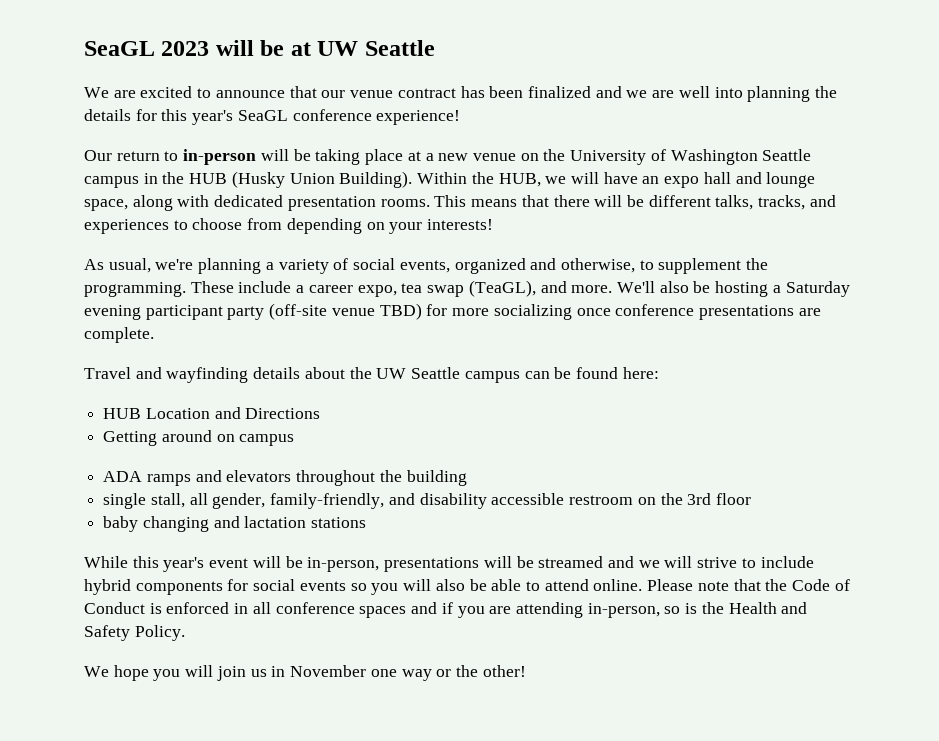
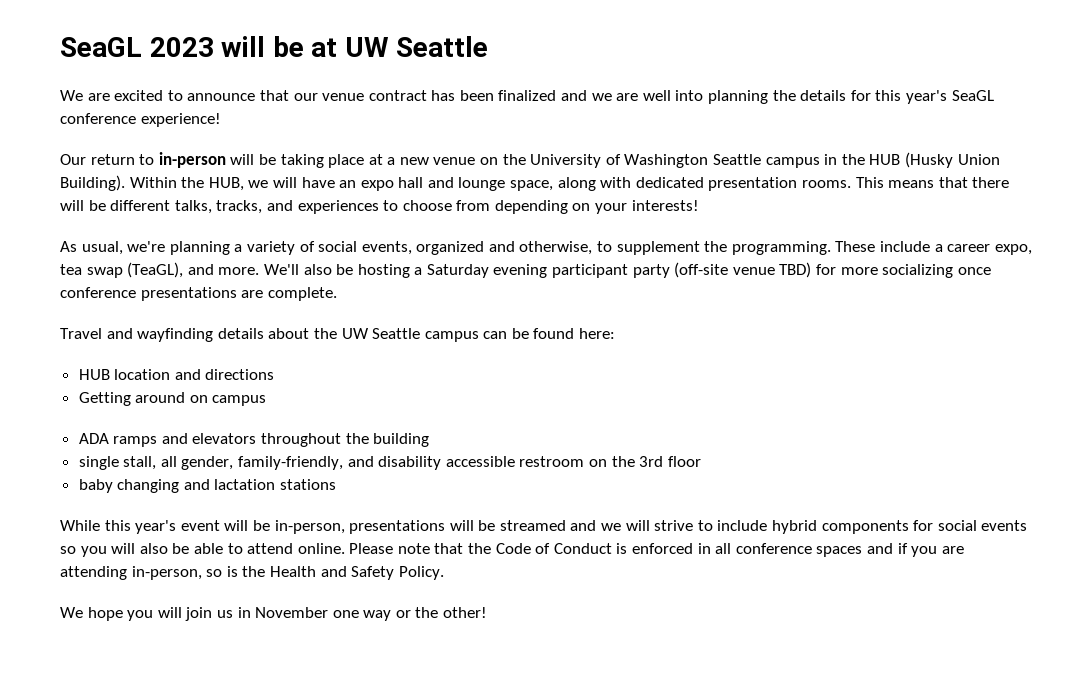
[145,407,321,419] Location and Directions -> [114,369,275,380] location and directions

